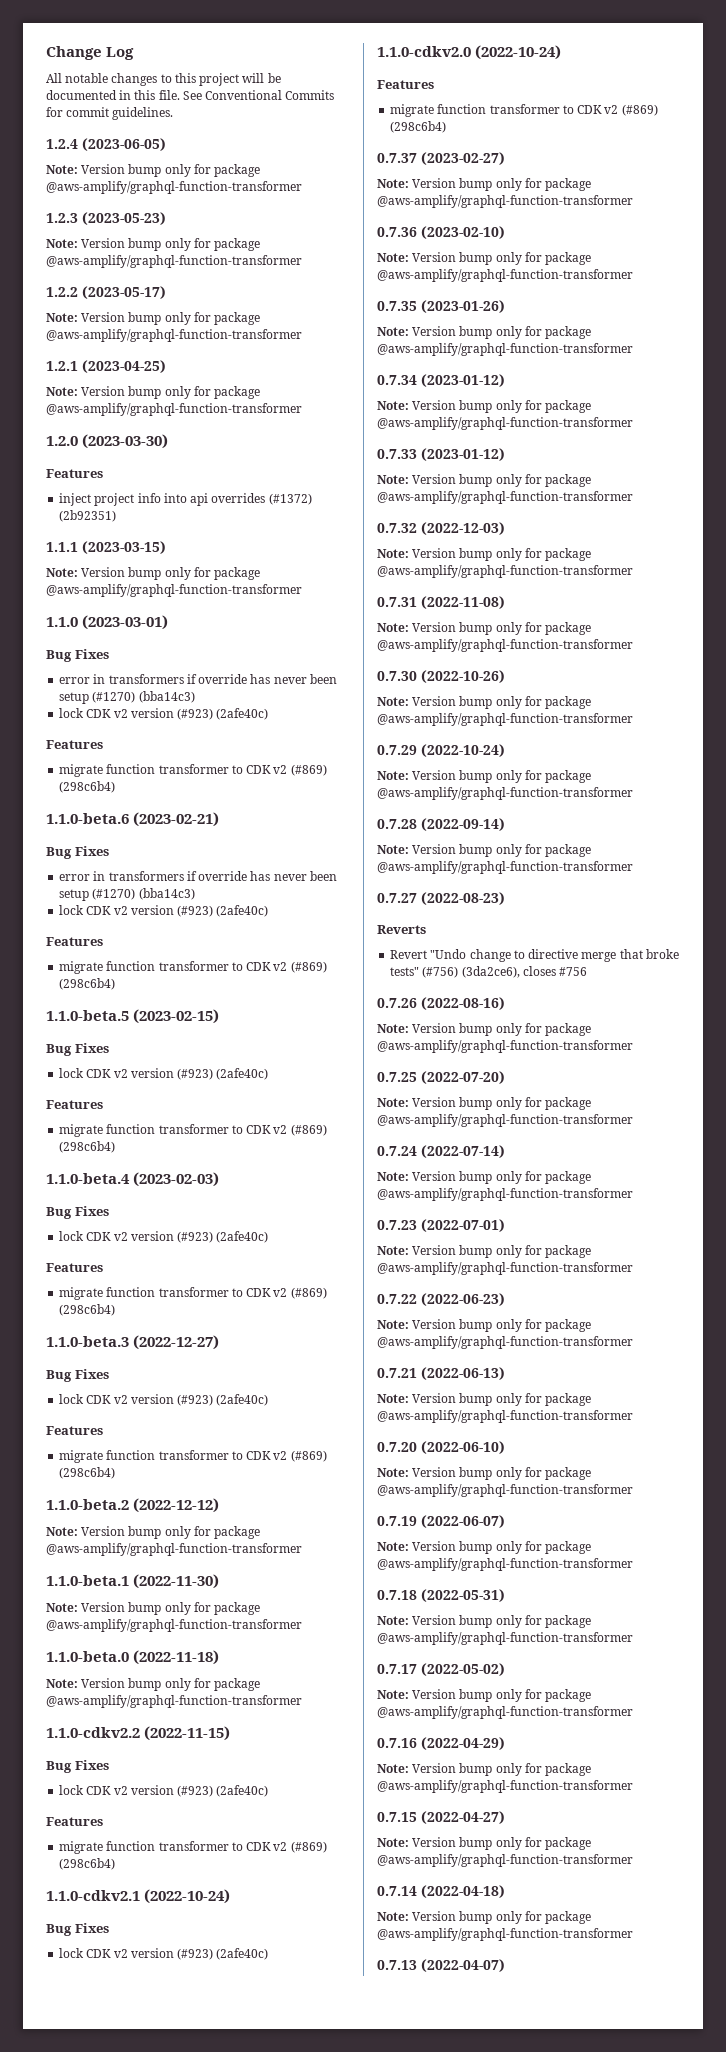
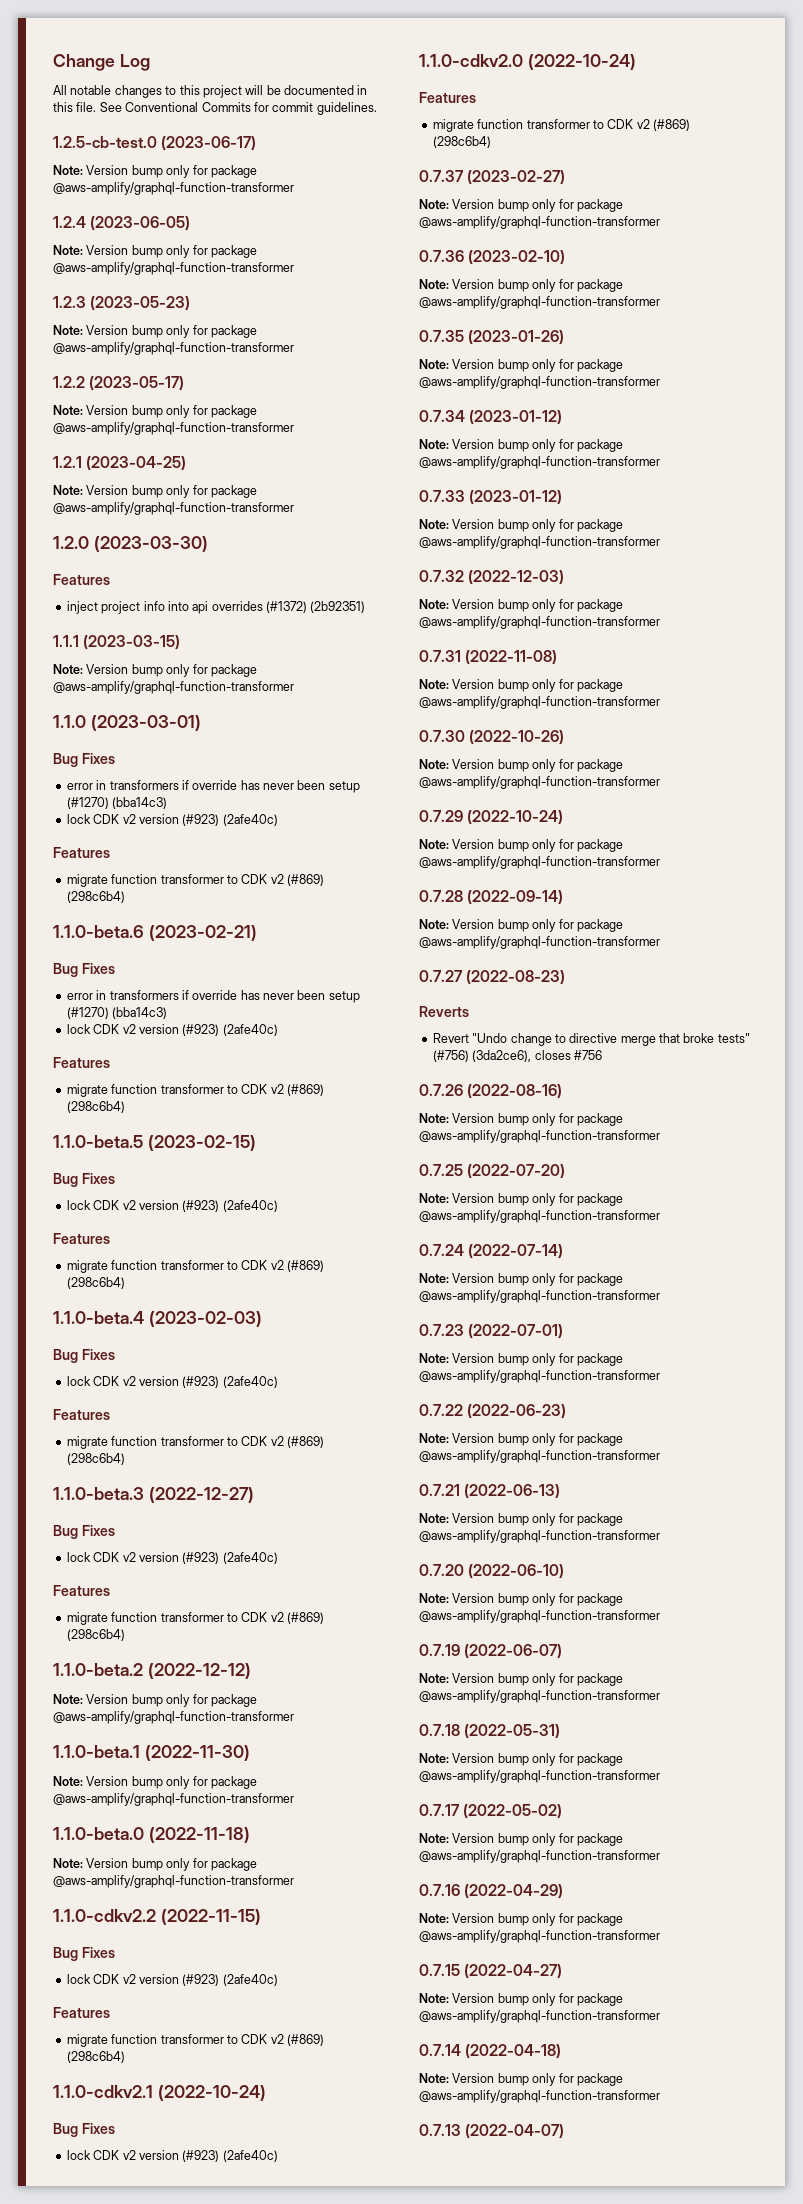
(174, 113) none -> [53,136,257,151] [53,165,257,178] [53,182,294,195] // 1.2.5-cb-test.0 (2023-06-17) // Note: Version bump only for package @aws-amplify/graphql-function-transformer

